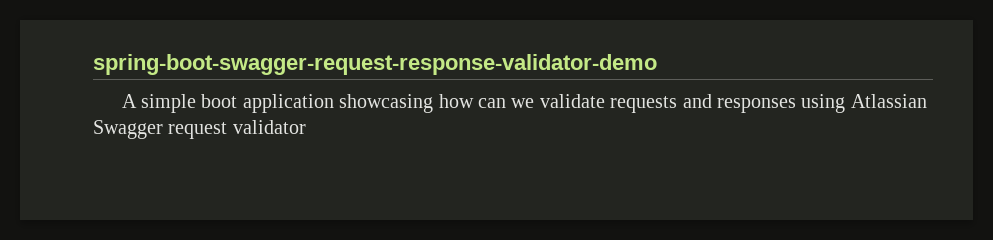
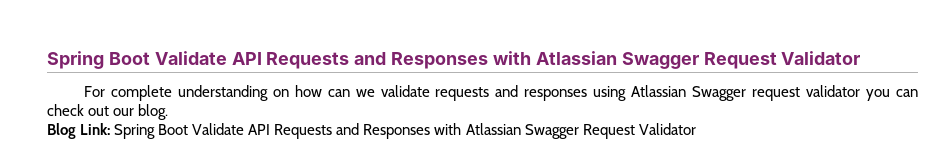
[93,54,657,75] [121,94,434,113] spring-boot-swagger-request-response-validator-demo // A simple boot application showcasing -> [47,51,861,69] [83,85,289,101] Spring Boot Validate API Requests and Responses with Atlassian Swagger Request Validator // For complete understanding on
(306, 127) none -> [866,89,918,101] [47,104,169,120] [47,123,696,139] you can check out our blog. // Blog Link: Spring Boot Validate API Requests and Responses with Atlassian Swagger Request Validator

